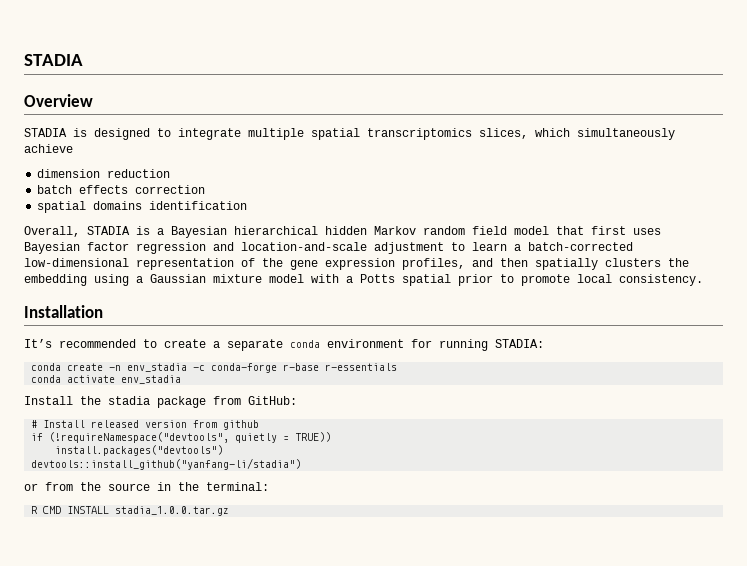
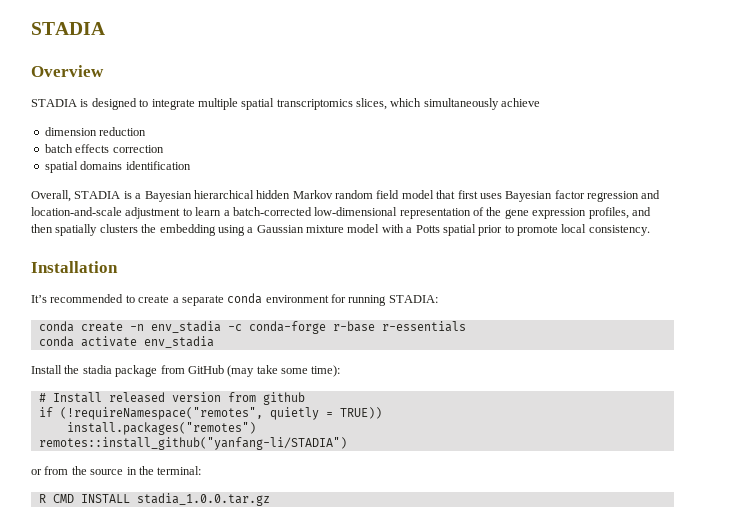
[248,396,297,405] GitHub: -> [187,365,341,377] GitHub (may take some time):
[49,432,230,443] (!requireNamespace("devtools", -> [59,407,263,420] (!requireNamespace("remotes",
[55,445,224,456] [31,458,302,470] install.packages("devtools") // devtools::install_github("yanfang-li/stadia") -> [66,422,256,435] [38,437,347,450] install.packages("remotes") // remotes::install_github("yanfang-li/STADIA")

